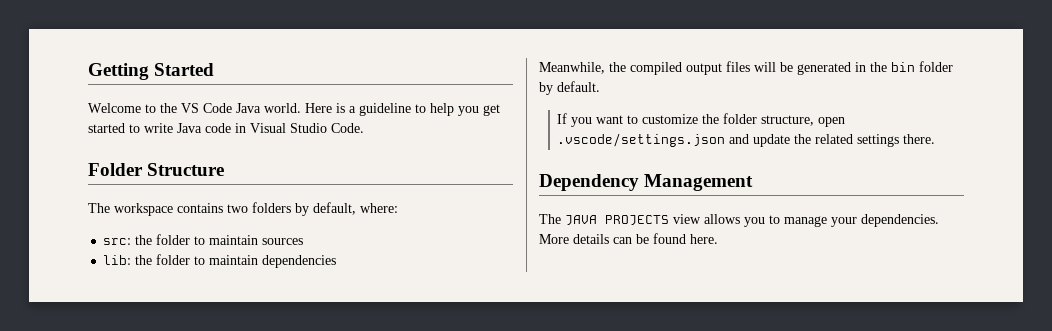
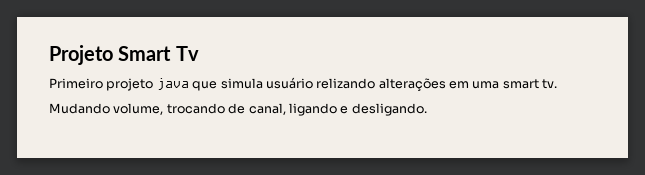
[88,63,215,80] [88,103,500,116] [88,123,364,133] [88,163,225,176] [88,202,398,216] [103,234,304,245] [103,254,337,268] [539,61,953,75] [539,81,600,95] [557,113,846,127] [557,133,936,147] [539,174,754,191] [539,214,939,227] [539,233,718,244] Getting Started // Welcome to the VS Code Java world. Here is a guideline to help you get started to write Java code in Visual Studio Code. // Folder Structure // The workspace contains two folders by default, where: // src: the folder to maintain sources // lib: the folder to maintain dependencies // Meanwhile, the compiled output files will be generated in the bin folder by default. // If you want to customize the folder structure, open .vscode/settings.json and update the related settings there. // Dependency Management // The JAVA PROJECTS view allows you to manage your dependencies. More details can be found here. -> [49,45,199,65] [49,77,558,92] [49,103,427,116] Projeto Smart Tv // Primeiro projeto java que simula usuário relizando alterações em uma smart tv. // Mudando volume, trocando de canal, ligando e desligando.

